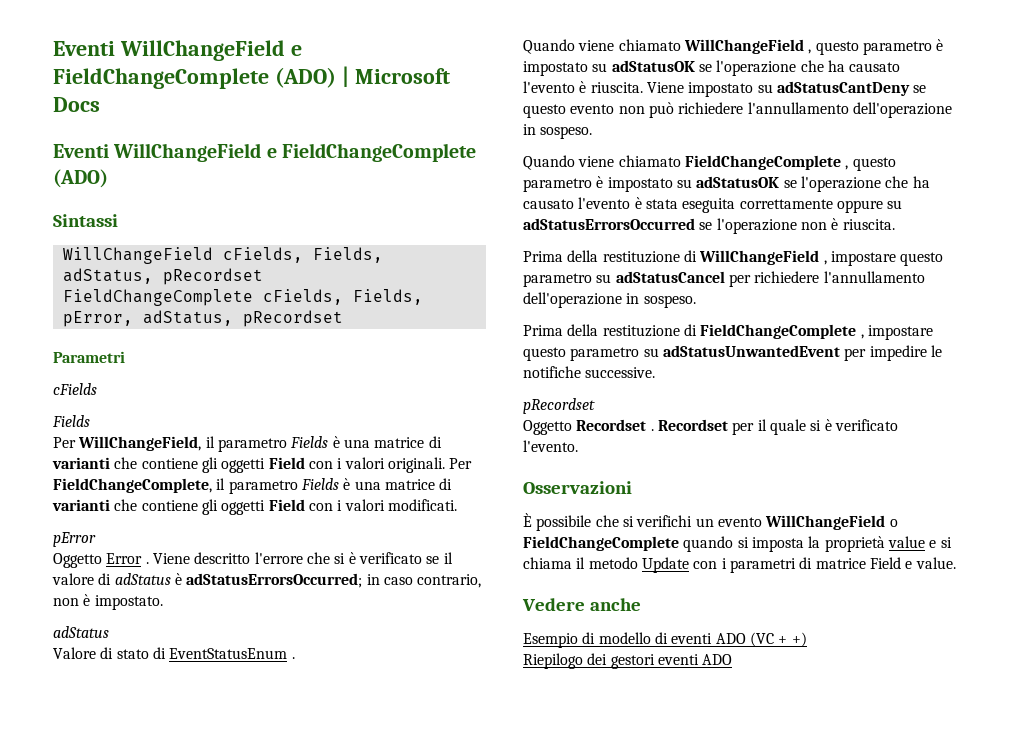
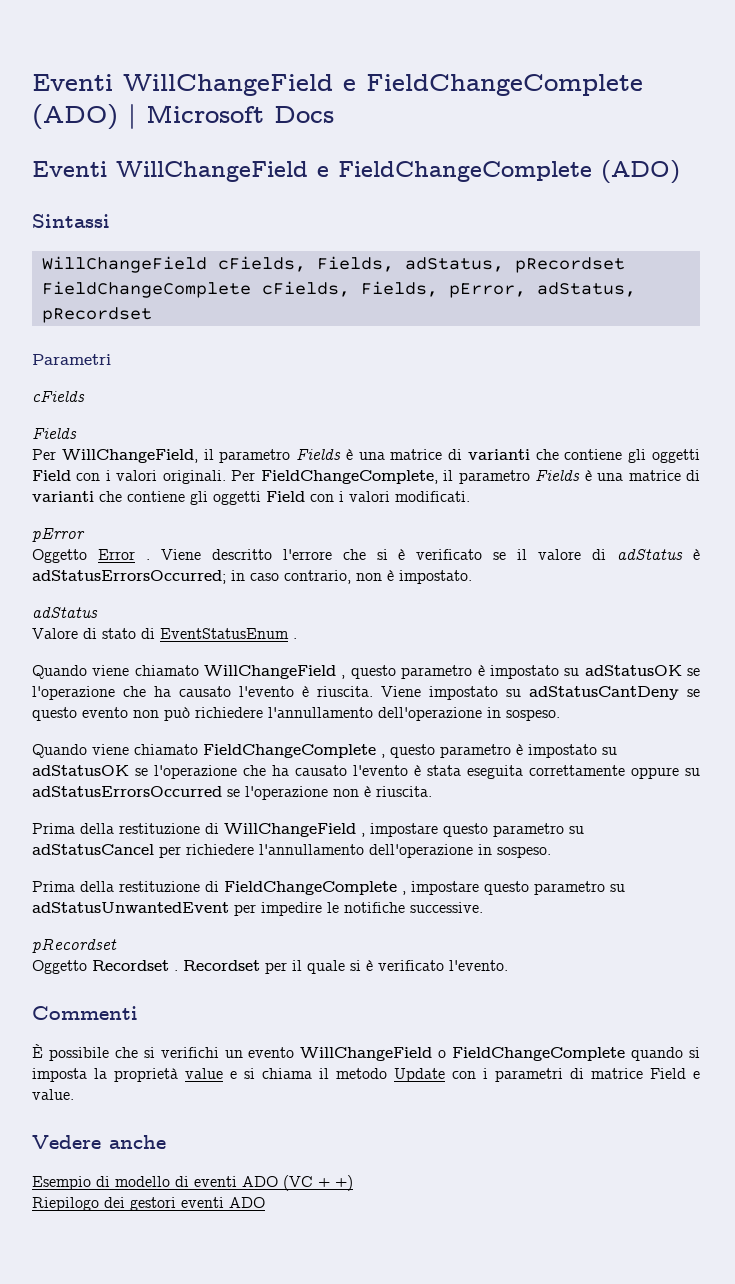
[523,481,632,494] Osservazioni -> [32,1006,138,1020] Commenti

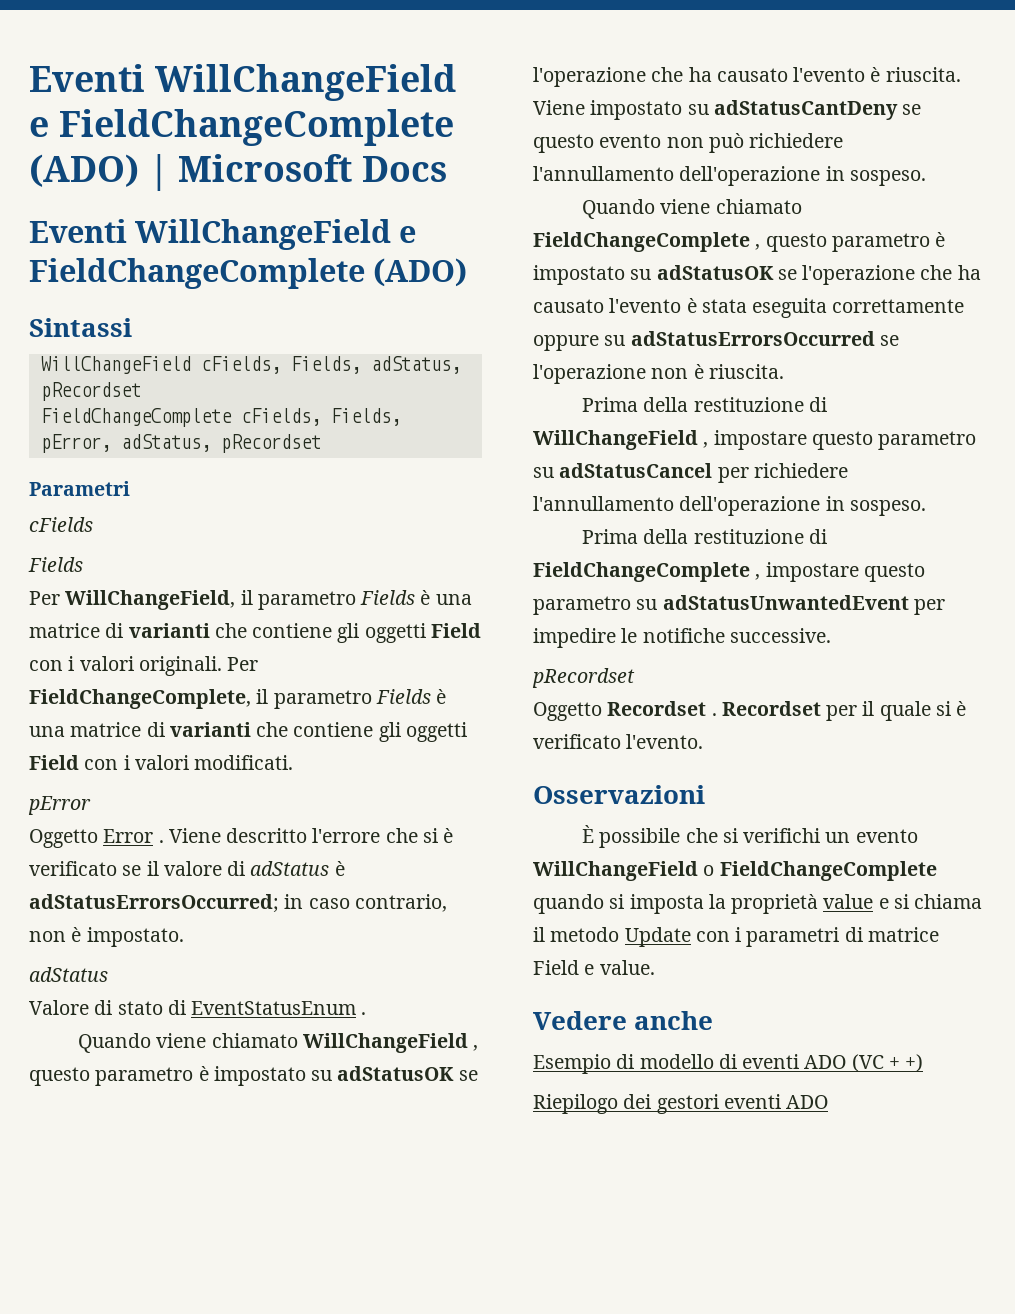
[32,1006,138,1020] Commenti -> [533,785,705,804] Osservazioni

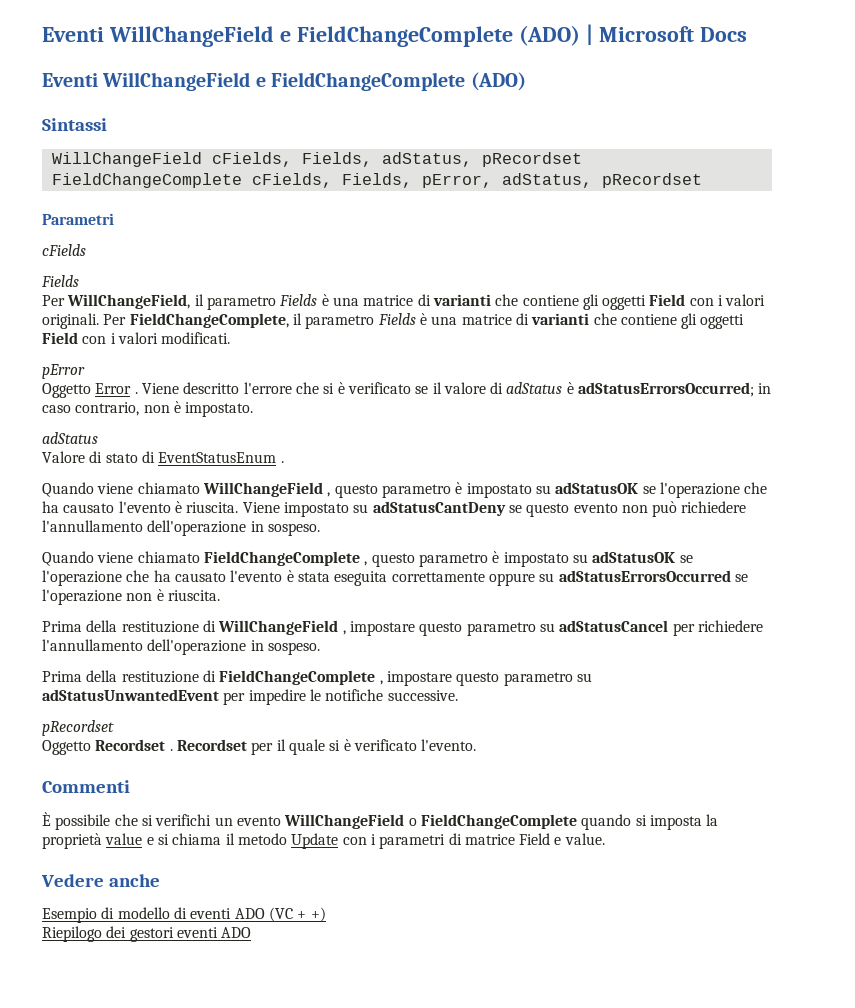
[533,785,705,804] Osservazioni -> [42,780,130,793] Commenti

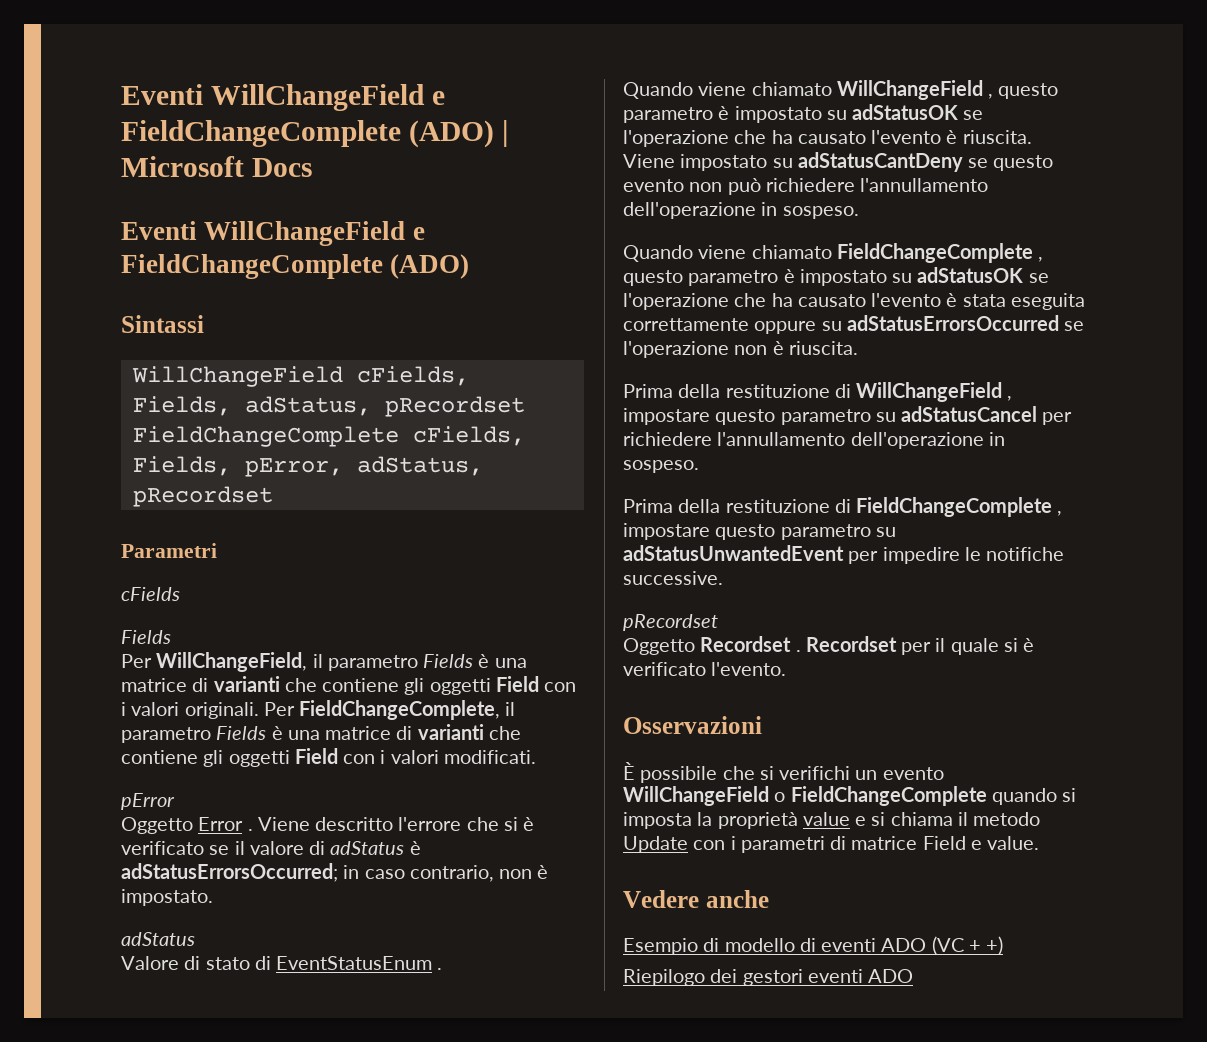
[42,780,130,793] Commenti -> [623,716,762,734] Osservazioni

